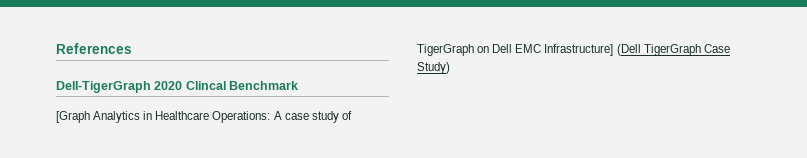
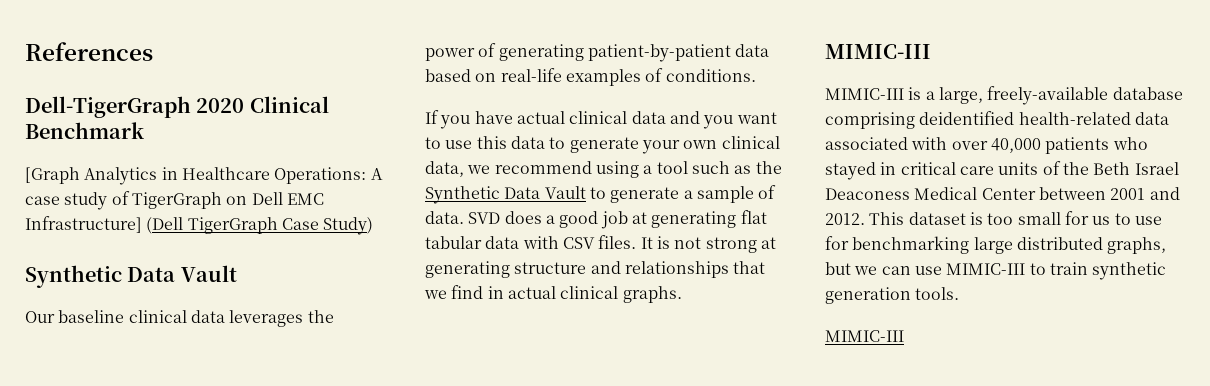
[185,81,226,90] Clincal -> [249,96,329,113] Clinical
(450, 68) none -> [25,265,237,288] [25,310,334,327] [425,43,770,62] [425,68,756,86] [425,110,777,129] [425,136,780,154] [425,161,782,178] [425,185,777,204] [425,210,767,229] [425,235,776,253] [425,261,766,278] [424,285,682,303] [825,44,931,59] [825,86,1183,105] [825,111,1169,129] [825,137,1148,154] [825,161,1179,180] [825,187,1180,200] [825,211,1162,225] [825,236,1167,254] [825,262,1167,280] [825,287,960,304] [825,330,904,342] // Synthetic Data Vault // Our baseline clinical data leverages the power of generating patient-by-patient data based on real-life examples of conditions. // If you have actual clinical data and you want to use this data to generate your own clinical data, we recommend using a tool such as the Synthetic Data Vault to generate a sample of data. SVD does a good job at generating flat tabular data with CSV files. It is not strong at generating structure and relationships that we find in actual clinical graphs. // MIMIC-III // MIMIC-III is a large, freely-available database comprising deidentified health-related data associated with over 40,000 patients who stayed in critical care units of the Beth Israel Deaconess Medical Center between 2001 and 2012. This dataset is too small for us to use for benchmarking large distributed graphs, but we can use MIMIC-III to train synthetic generation tools. // MIMIC-III

